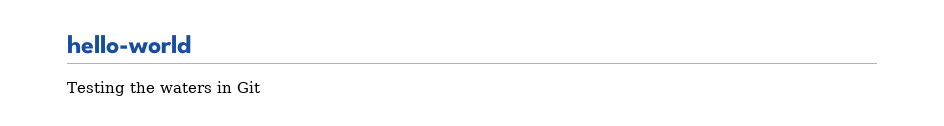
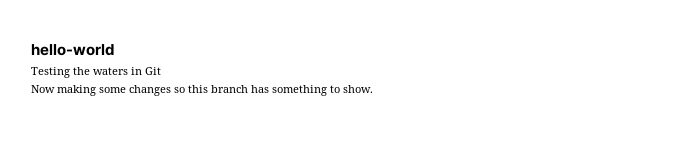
(260, 87) none -> [31,85,373,96] // Now making some changes so this branch has something to show.

